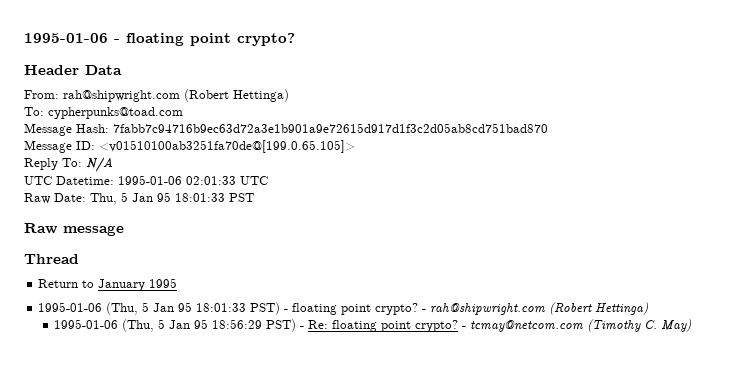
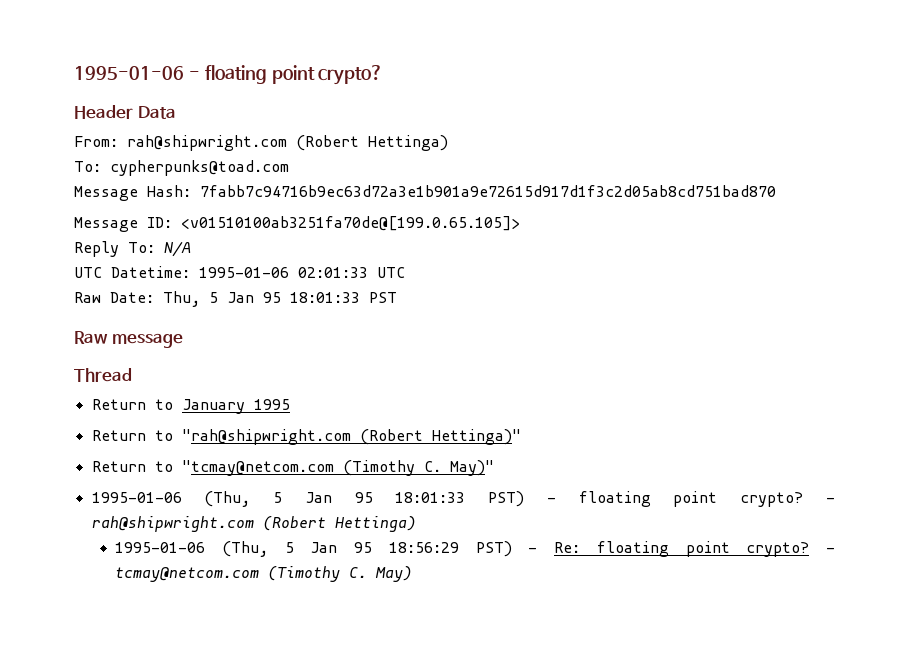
(178, 283) none -> [91,429,521,445] [91,460,494,476] // Return to "rah@shipwright.com (Robert Hettinga)" // Return to "tcmay@netcom.com (Timothy C. May)"

